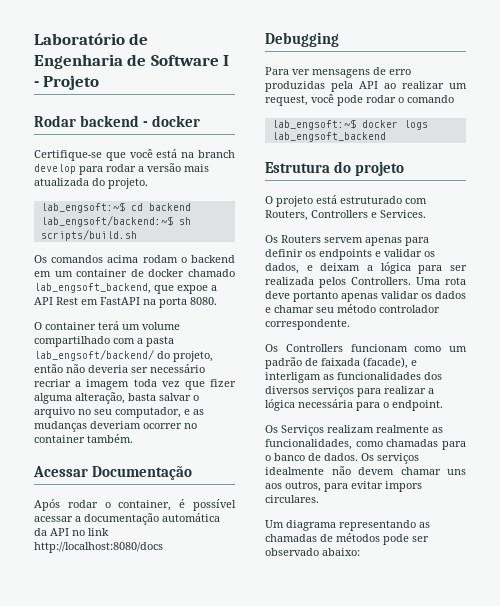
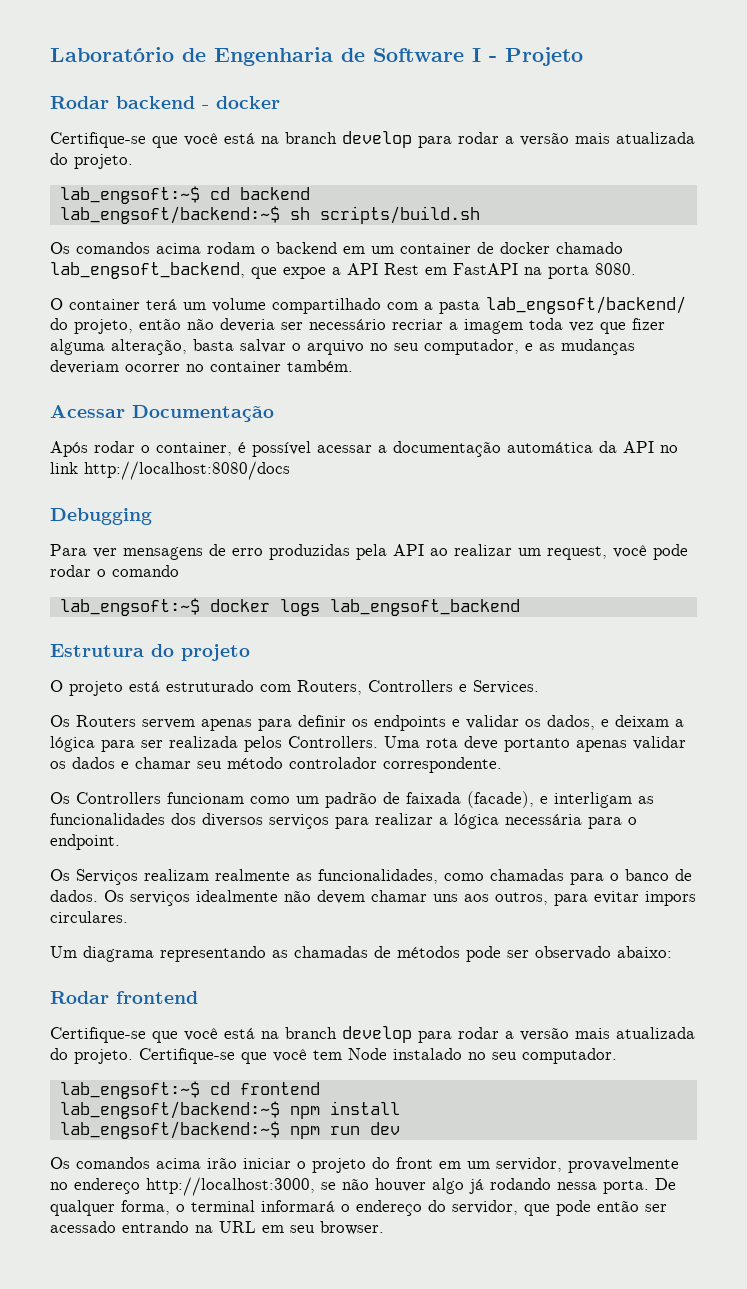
(360, 552) none -> [50,991,198,1004] [50,1026,695,1043] [50,1048,617,1064] [59,1081,320,1099] [59,1101,400,1119] [59,1121,400,1139] [50,1157,679,1173] [50,1177,676,1196] [50,1200,667,1216] [50,1221,384,1235] // Rodar frontend // Certifique-se que você está na branch develop para rodar a versão mais atualizada do projeto. Certifique-se que você tem Node instalado no seu computador. // lab_engsoft:~$ cd frontend // lab_engsoft/backend:~$ npm install // lab_engsoft/backend:~$ npm run dev // Os comandos acima irão iniciar o projeto do front em um servidor, provavelmente no endereço http://localhost:3000, se não houver algo já rodando nessa porta. De qualquer forma, o terminal informará o endereço do servidor, que pode então ser acessado entrando na URL em seu browser.

